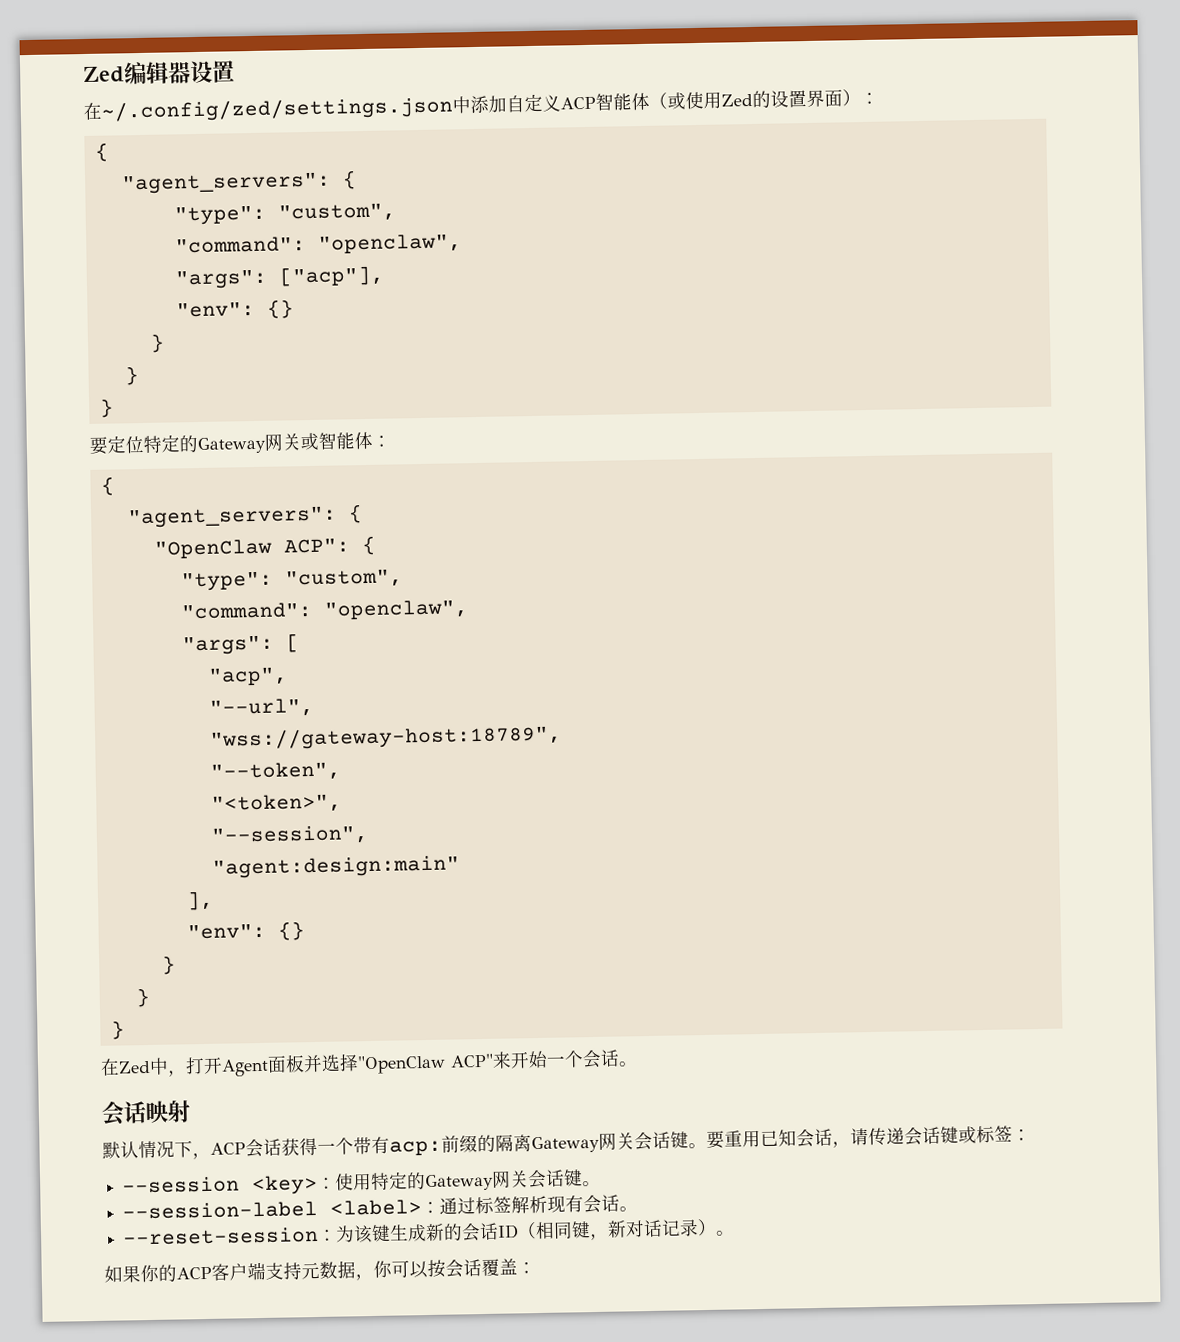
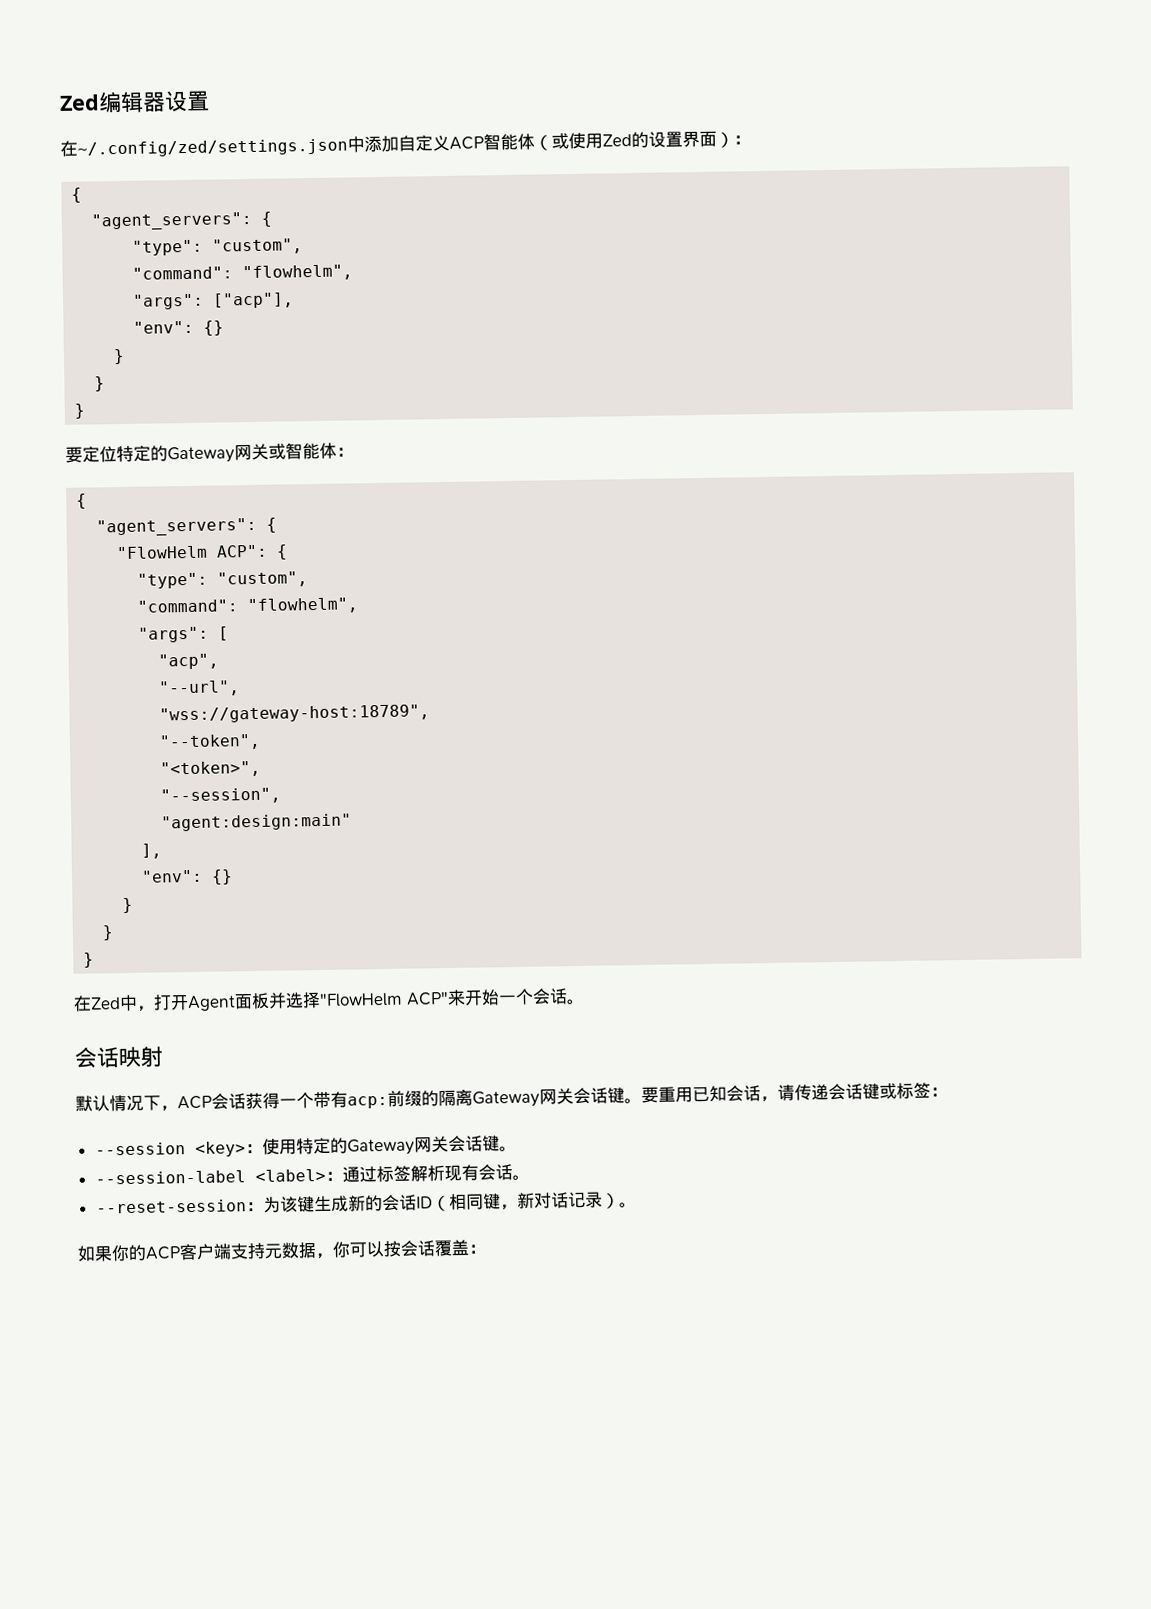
[317,233,462,254] "openclaw", -> [242,264,354,282] "flowhelm",
[153,538,272,559] "OpenClaw -> [116,545,209,560] "FlowHelm
[323,599,469,620] "openclaw", -> [247,597,359,615] "flowhelm",
[357,1054,446,1075] "OpenClaw -> [319,992,403,1007] "FlowHelm

